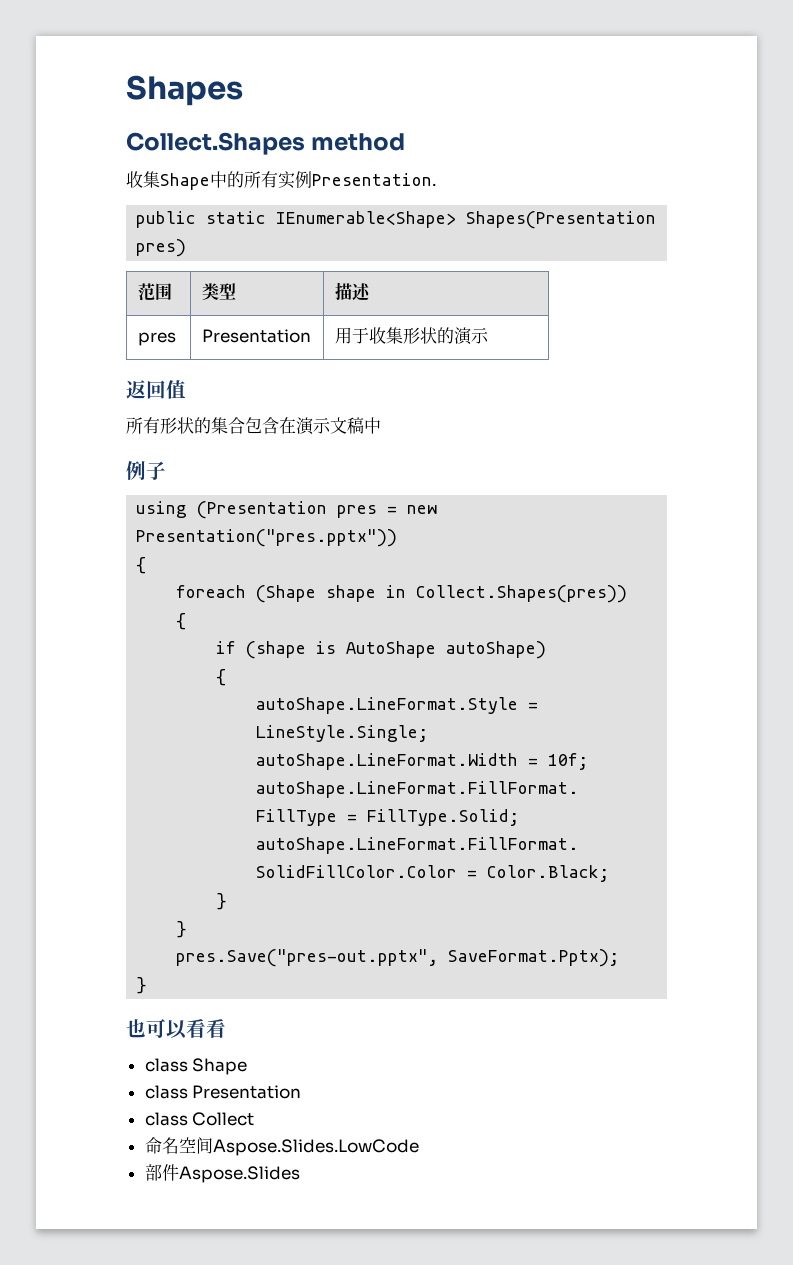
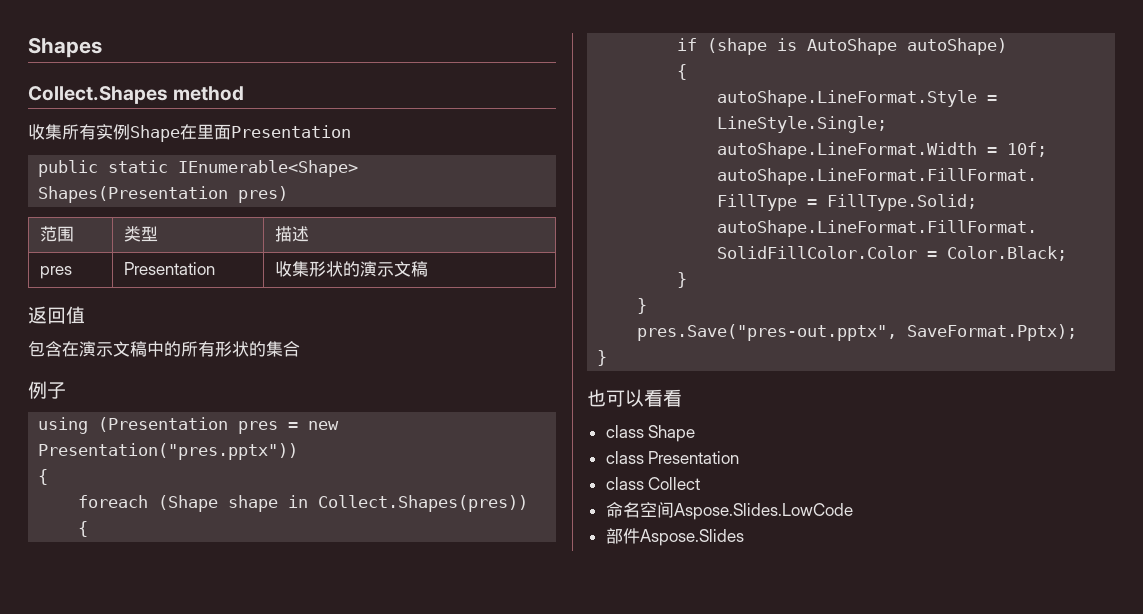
[160,171,436,190] Shape中的所有实例Presentation. -> [62,124,351,142] 所有实例Shape在里面Presentation
[334,327,369,344] 用于 -> (216, 268) none
(489, 335) none -> [394,261,429,277] 文稿
[126,417,245,434] 所有形状的集合 -> (85, 315) none
(381, 425) none -> [164,341,300,357] 的所有形状的集合

